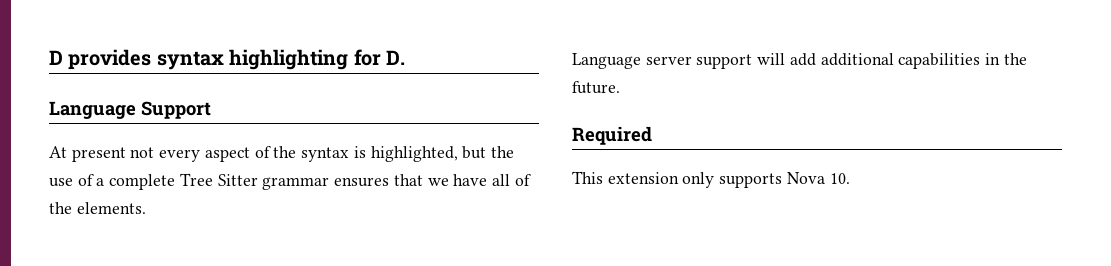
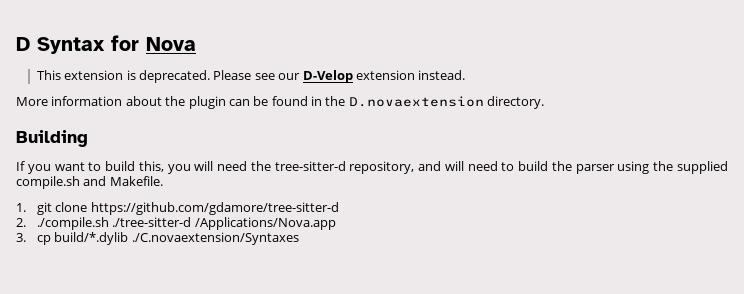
[68,49,405,70] [49,101,211,119] [49,146,514,162] [49,173,531,190] [49,202,146,214] [572,53,1027,69] [572,81,620,94] [572,126,652,145] [572,171,850,188] provides syntax highlighting for D. // Language Support // At present not every aspect of the syntax is highlighted, but the use of a complete Tree Sitter grammar ensures that we have all of the elements. // Language server support will add additional capabilities in the future. // Required // This extension only supports Nova 10. -> [37,35,196,54] [36,70,466,83] [16,96,545,109] [16,130,88,147] [16,161,729,174] [16,176,163,189] [16,202,339,215] [16,217,336,230] [16,232,299,245] Syntax for Nova // This extension is deprecated. Please see our D-Velop extension instead. // More information about the plugin can be found in the D.novaextension directory. // Building // If you want to build this, you will need the tree-sitter-d repository, and will need to build the parser using the supplied compile.sh and Makefile. // 1. git clone https://github.com/gdamore/tree-sitter-d // 2. ./compile.sh ./tree-sitter-d /Applications/Nova.app // 3. cp build/*.dylib ./C.novaextension/Syntaxes

